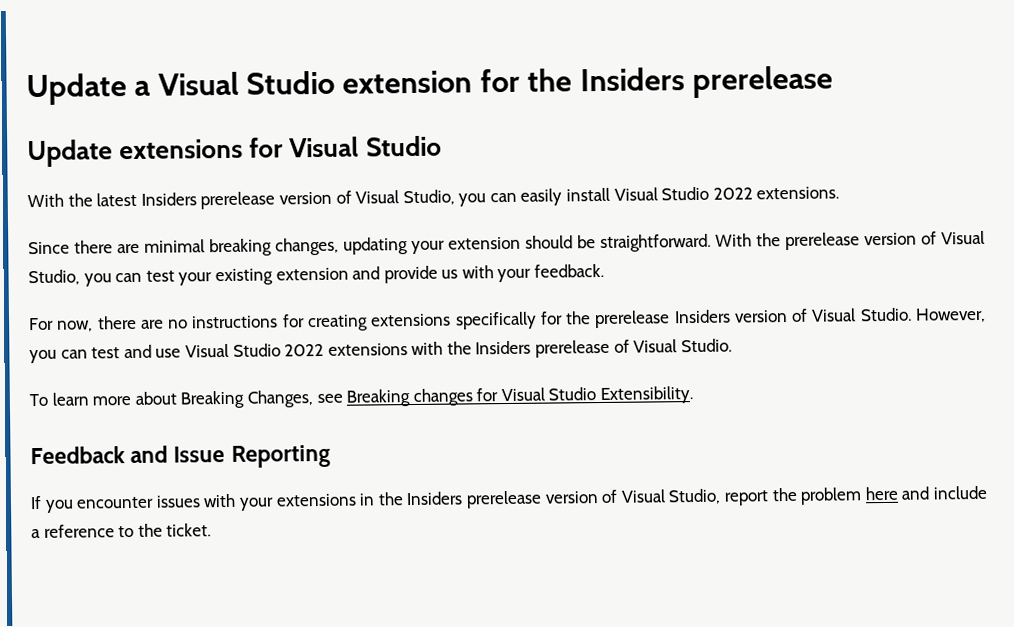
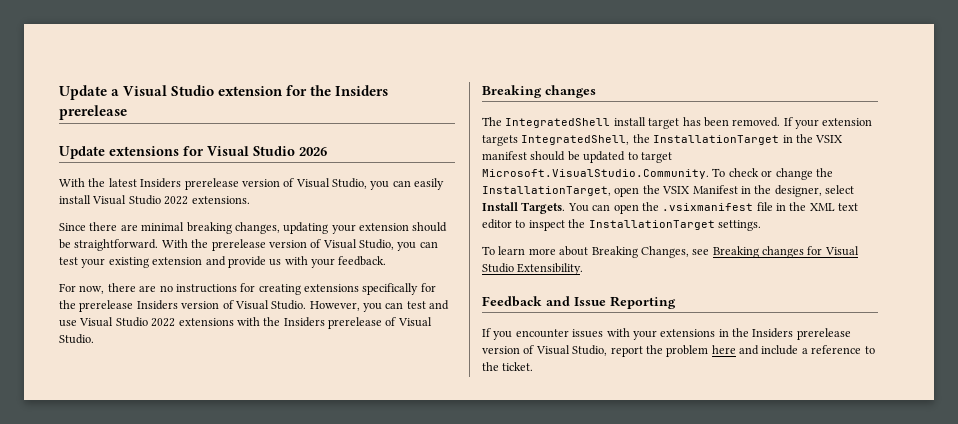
(442, 146) none -> [299,147,327,156] 2026
(732, 345) none -> [482,85,596,98] [482,117,873,129] [482,134,844,146] [482,151,672,163] [482,168,833,180] [482,185,854,197] [482,202,859,214] [482,219,761,231] // Breaking changes // The IntegratedShell install target has been removed. If your extension targets IntegratedShell, the InstallationTarget in the VSIX manifest should be updated to target Microsoft.VisualStudio.Community. To check or change the InstallationTarget, open the VSIX Manifest in the designer, select Install Targets. You can open the .vsixmanifest file in the XML text editor to inspect the InstallationTarget settings.

